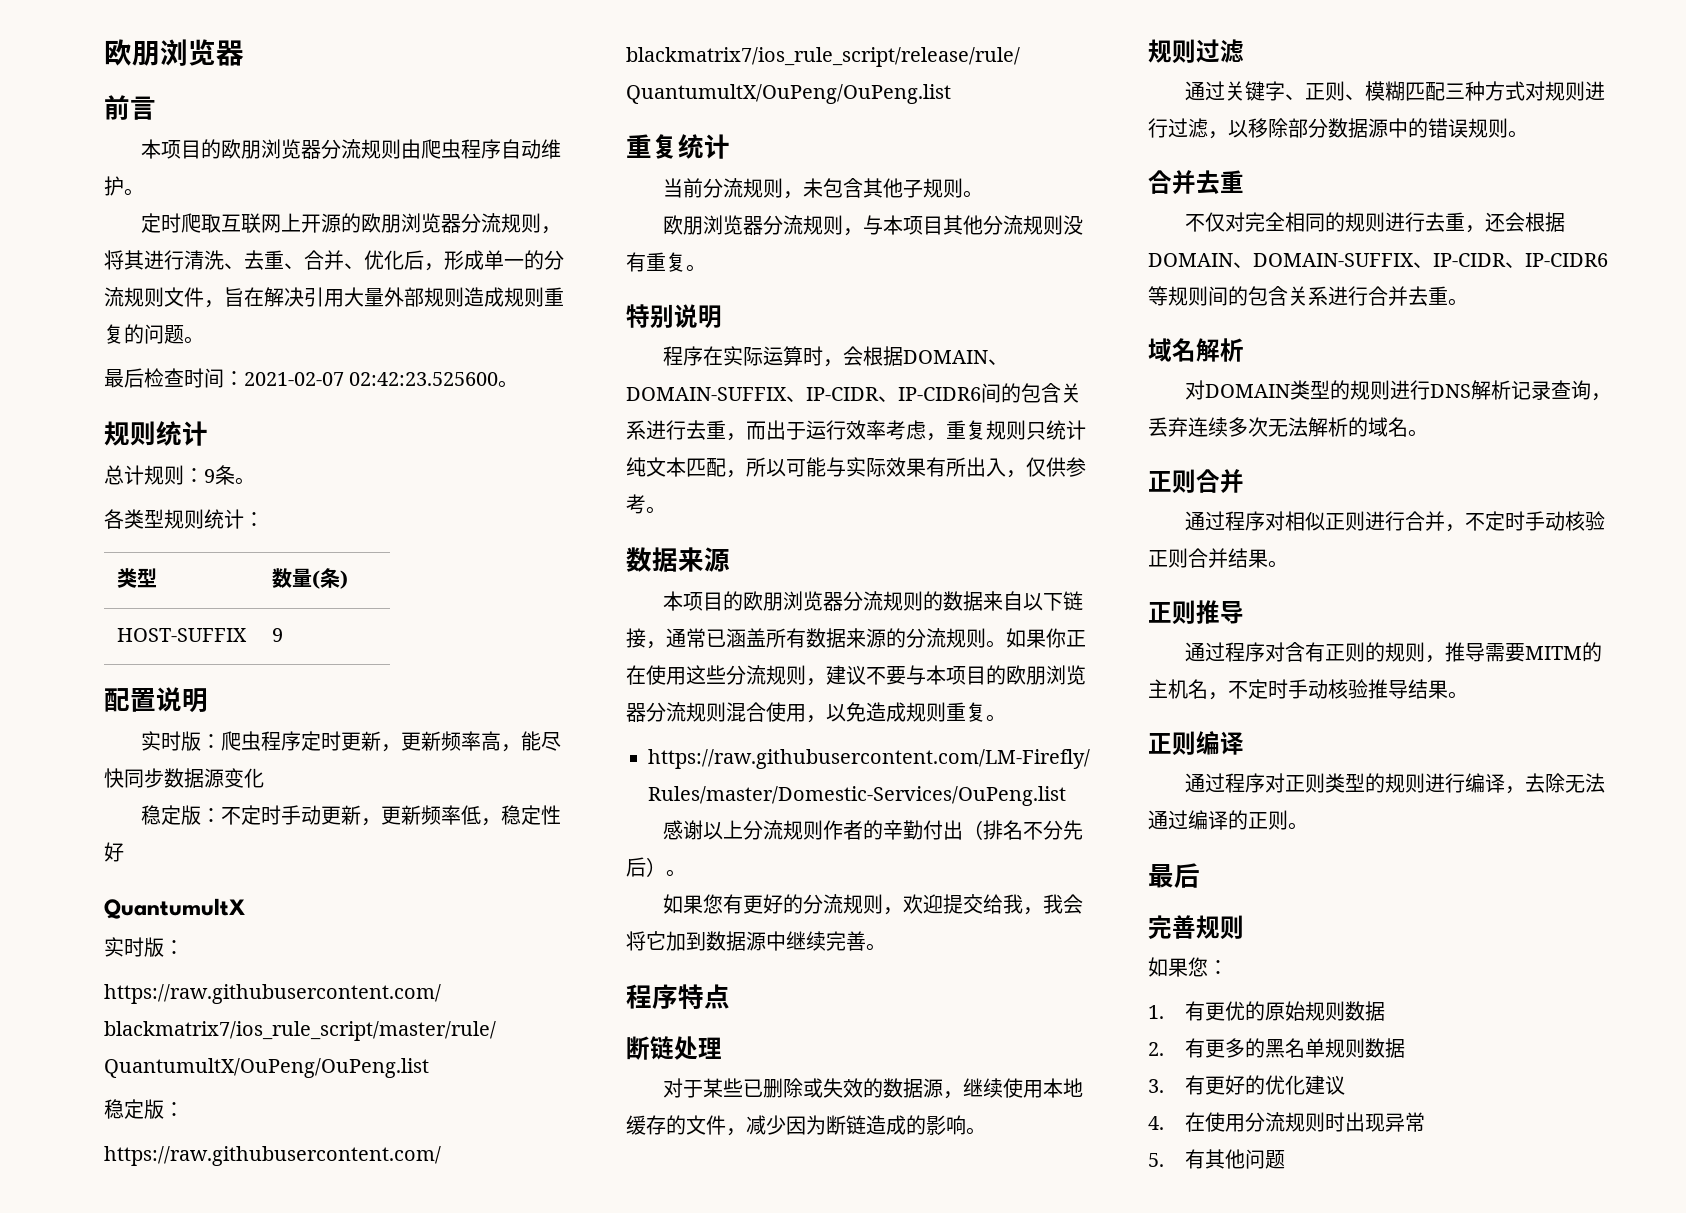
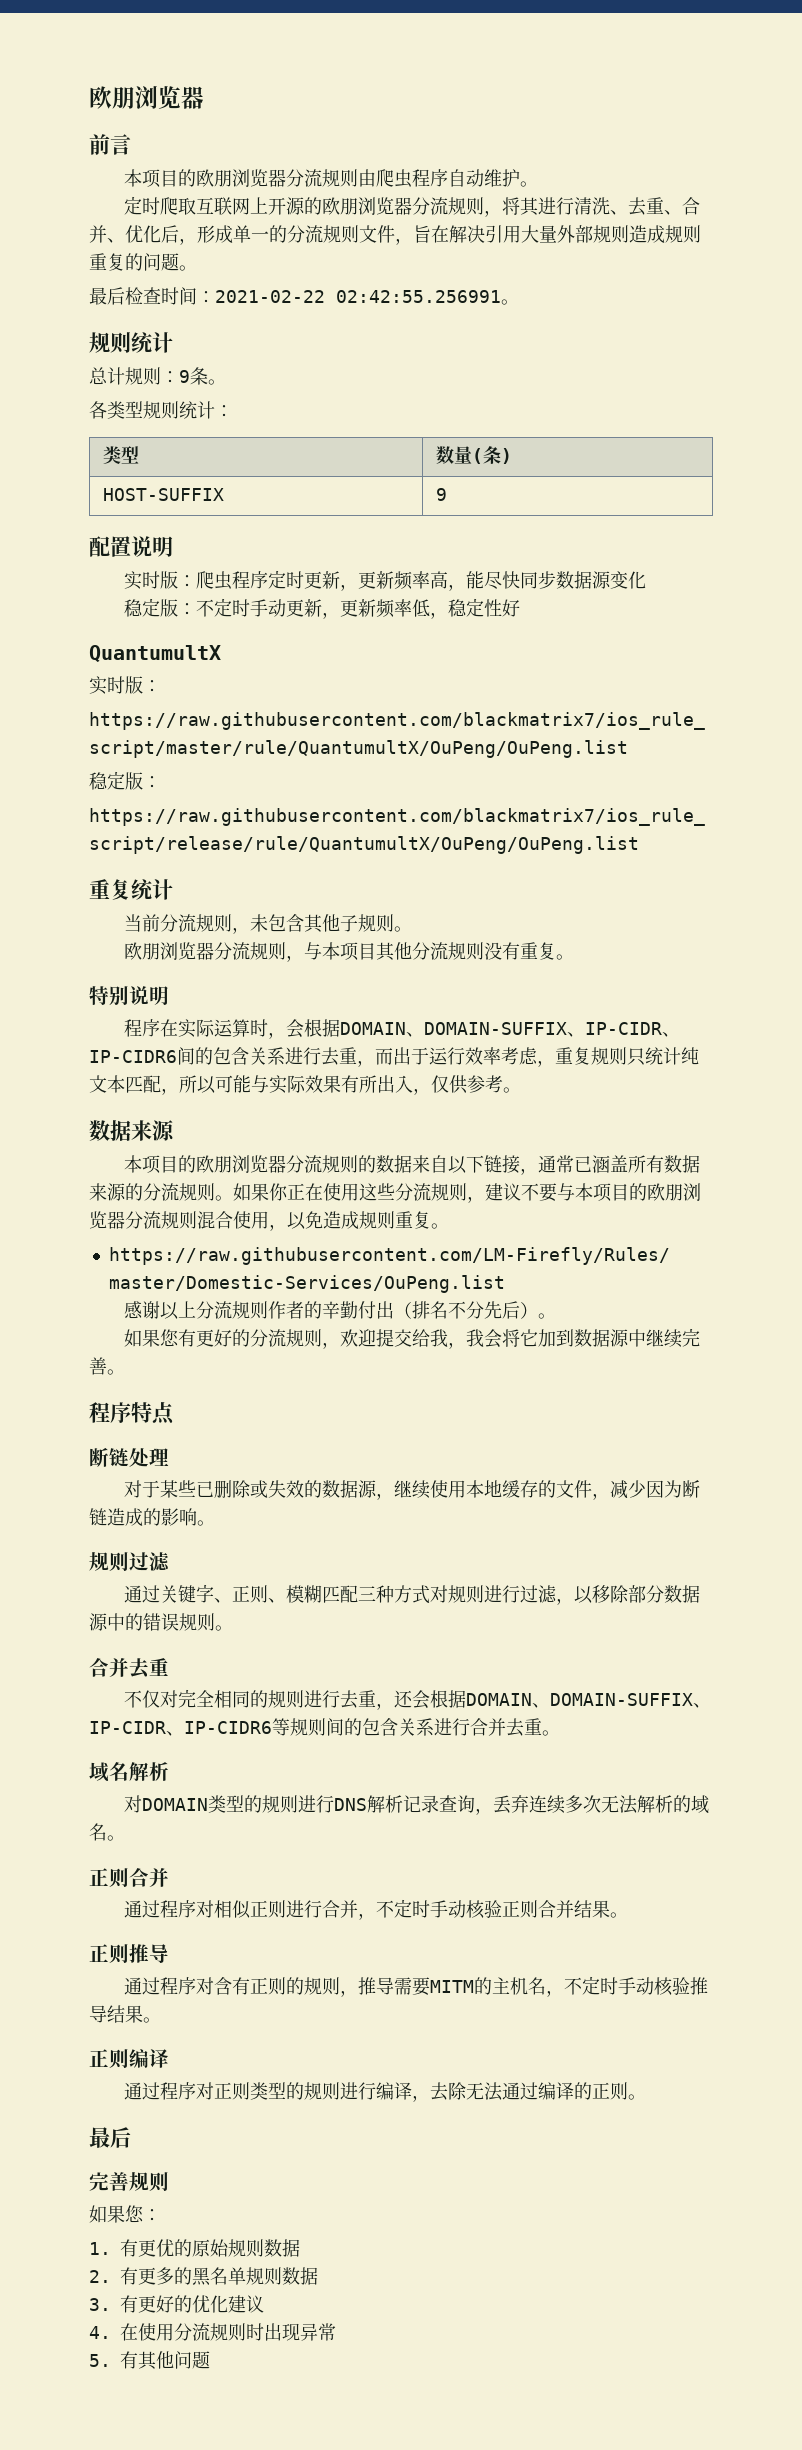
[244,372,499,386] 2021-02-07 02:42:23.525600 -> [215,290,501,303] 2021-02-22 02:42:55.256991

